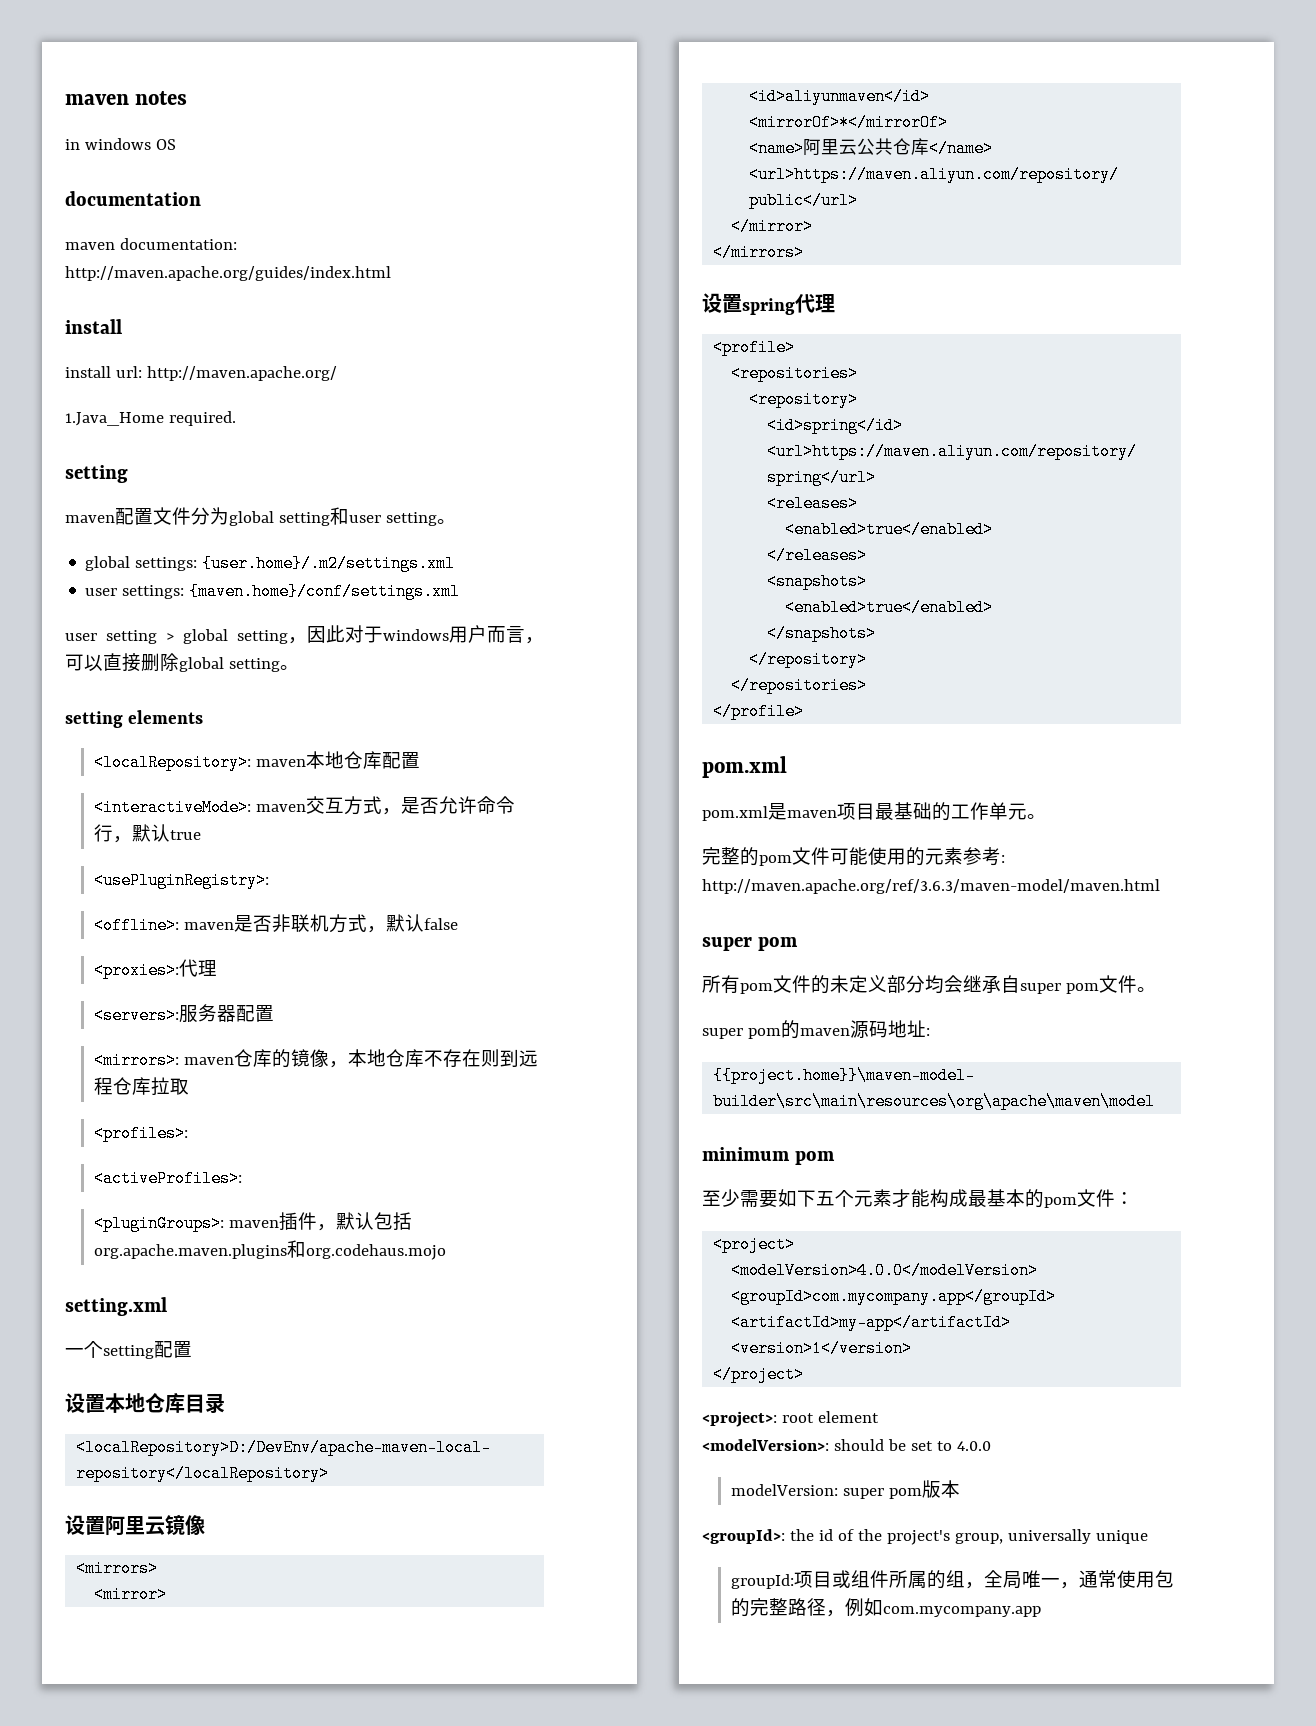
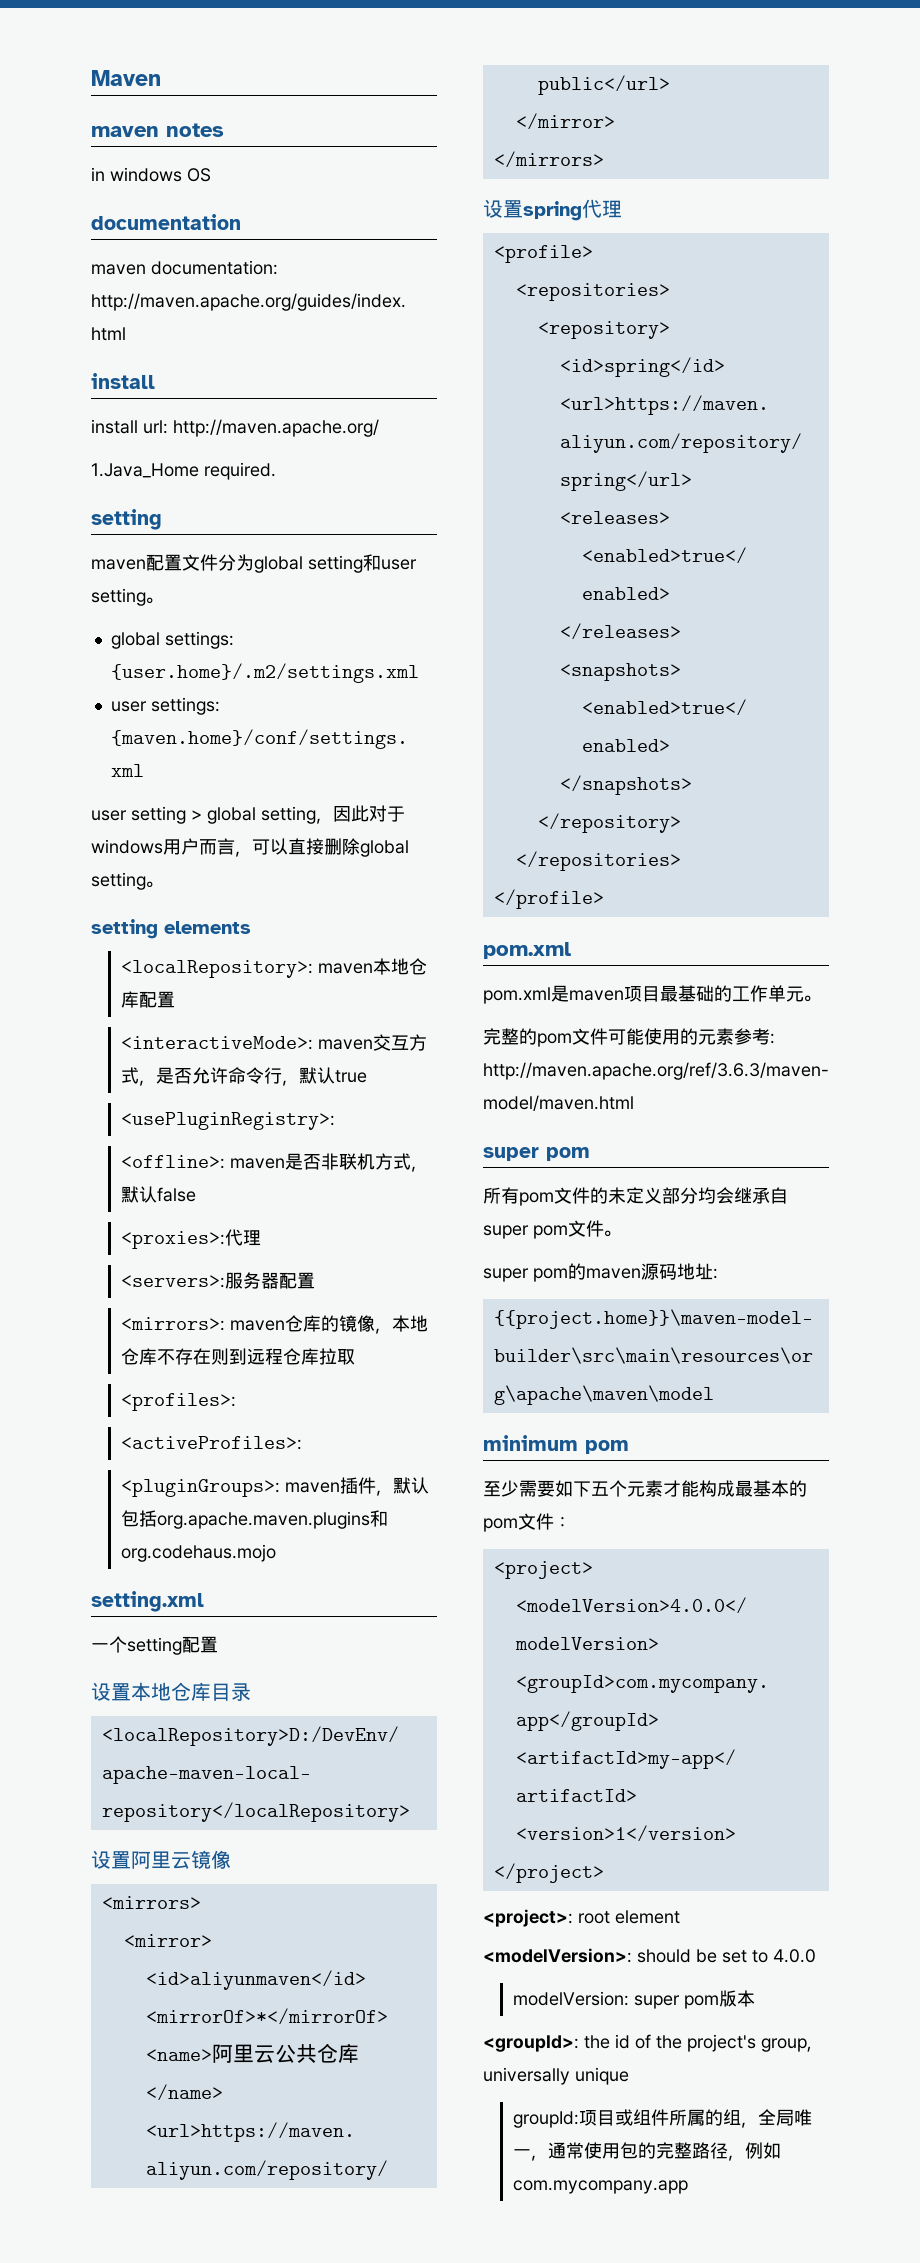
(65, 99) none -> [91,70,161,86] Maven //

